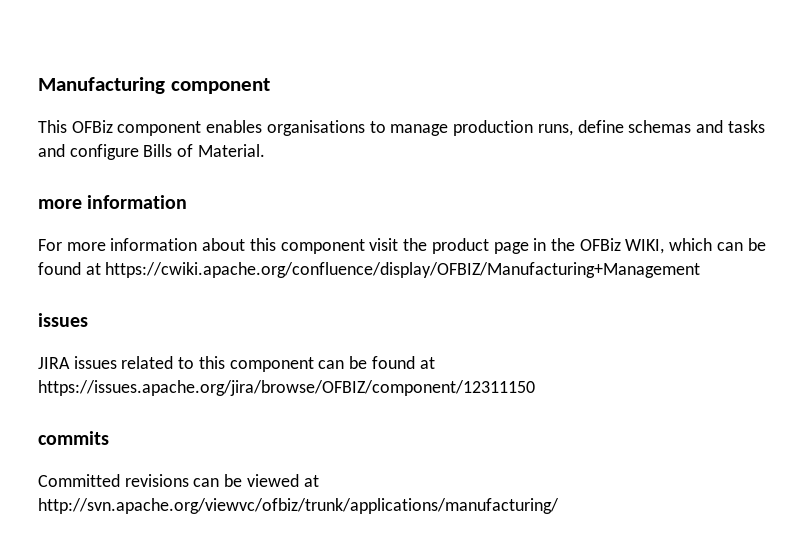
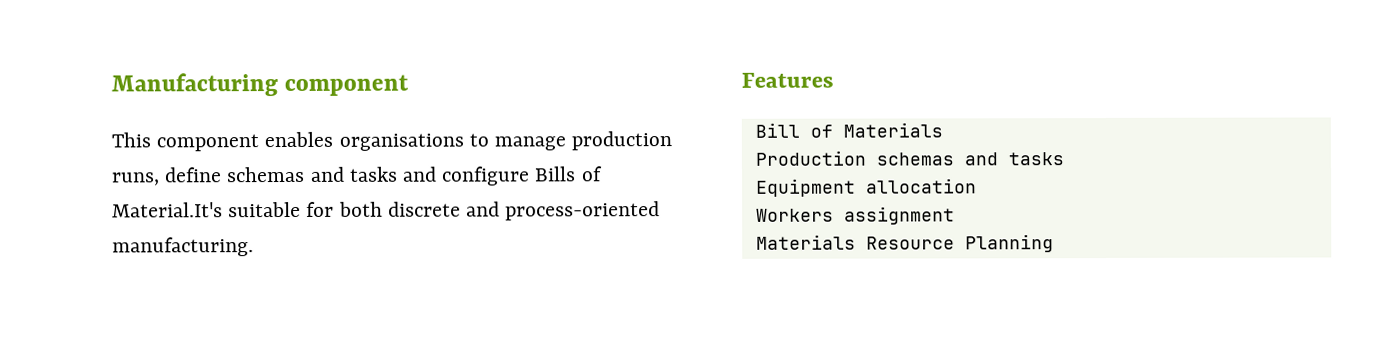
[71,120,113,133] OFBiz -> (151, 140) none
[197,144,265,157] [38,195,188,209] [38,238,766,254] [38,262,701,278] [38,313,88,327] [38,356,435,372] [38,380,535,396] [38,431,109,445] [38,474,319,487] [38,498,559,514] Material. // more information // For more information about this component visit the product page in the OFBiz WIKI, which can be found at https://cwiki.apache.org/confluence/display/OFBIZ/Manufacturing+Management // issues // JIRA issues related to this component can be found at https://issues.apache.org/jira/browse/OFBIZ/component/12311150 // commits // Committed revisions can be viewed at http://svn.apache.org/viewvc/ofbiz/trunk/applications/manufacturing/ -> [112,201,661,221] [112,237,254,257] [741,72,834,88] [754,122,943,138] [754,150,1064,166] [755,178,977,197] [755,206,955,225] [755,234,1054,253] Material.It's suitable for both discrete and process-oriented manufacturing. // Features // Bill of Materials // Production schemas and tasks // Equipment allocation // Workers assignment // Materials Resource Planning

